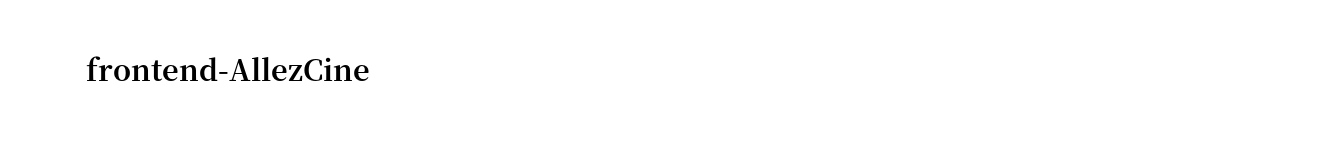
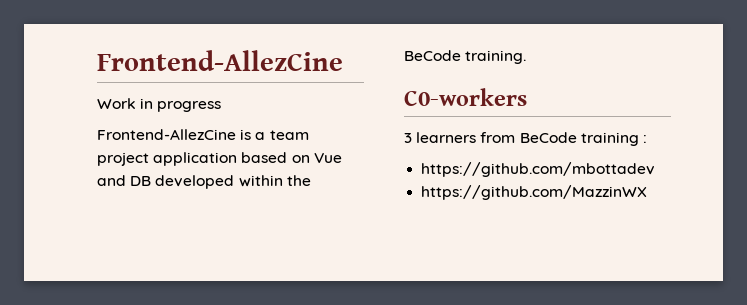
[86,56,370,81] frontend-AllezCine -> [97,50,343,71] [97,98,222,112] [97,129,309,140] [97,152,342,166] [97,175,311,189] [404,50,527,64] [404,88,527,106] [404,132,647,146] [421,162,656,177] [421,185,648,200] Frontend-AllezCine // Work in progress // Frontend-AllezCine is a team project application based on Vue and DB developed within the BeCode training. // C0-workers // 3 learners from BeCode training : // https://github.com/mbottadev // https://github.com/MazzinWX

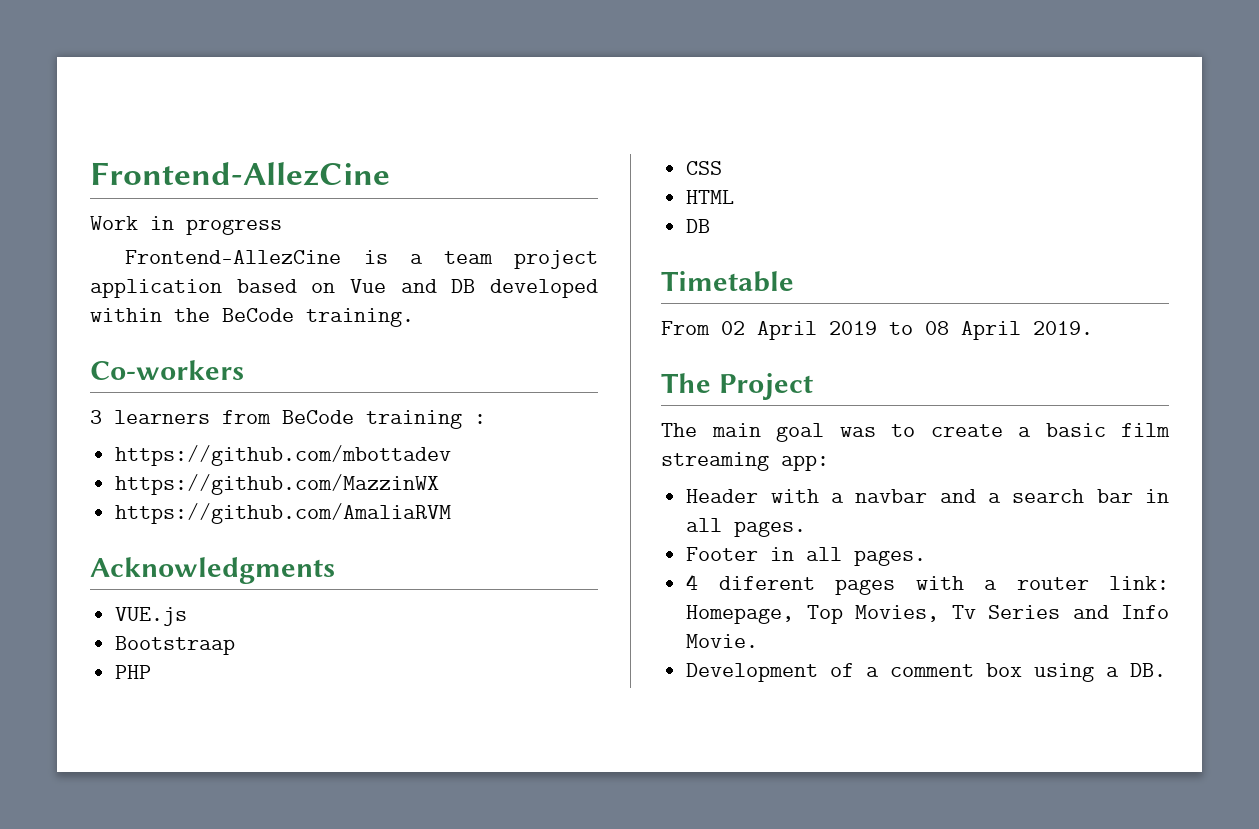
[404,88,527,106] C0-workers -> [90,360,244,380] Co-workers
(648, 192) none -> [115,503,452,524] [90,557,335,584] [115,607,188,626] [115,636,236,655] [115,665,152,679] [686,161,723,175] [686,190,735,204] [686,219,711,233] [661,271,794,292] [661,321,1093,340] [661,373,813,400] [661,423,1170,442] [661,452,829,471] [686,489,1169,503] [686,518,807,537] [686,547,927,566] [686,574,1169,595] [686,605,1169,624] [686,634,759,648] [686,663,1167,682] // https://github.com/AmaliaRVM // Acknowledgments // VUE.js // Bootstraap // PHP // CSS // HTML // DB // Timetable // From 02 April 2019 to 08 April 2019. // The Project // The main goal was to create a basic film streaming app: // Header with a navbar and a search bar in all pages. // Footer in all pages. // 4 diferent pages with a router link: Homepage, Top Movies, Tv Series and Info Movie. // Development of a comment box using a DB.

